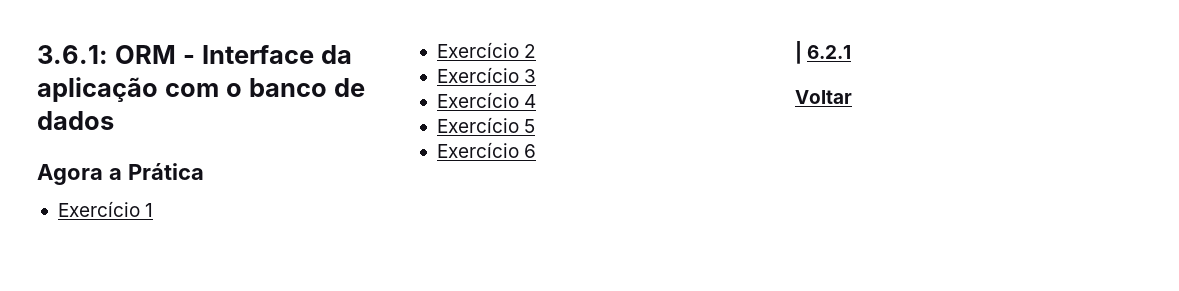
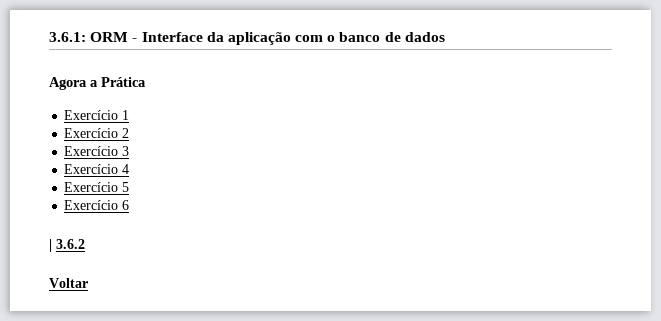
[807,45,852,59] 6.2.1 -> [56,239,85,249] 3.6.2

